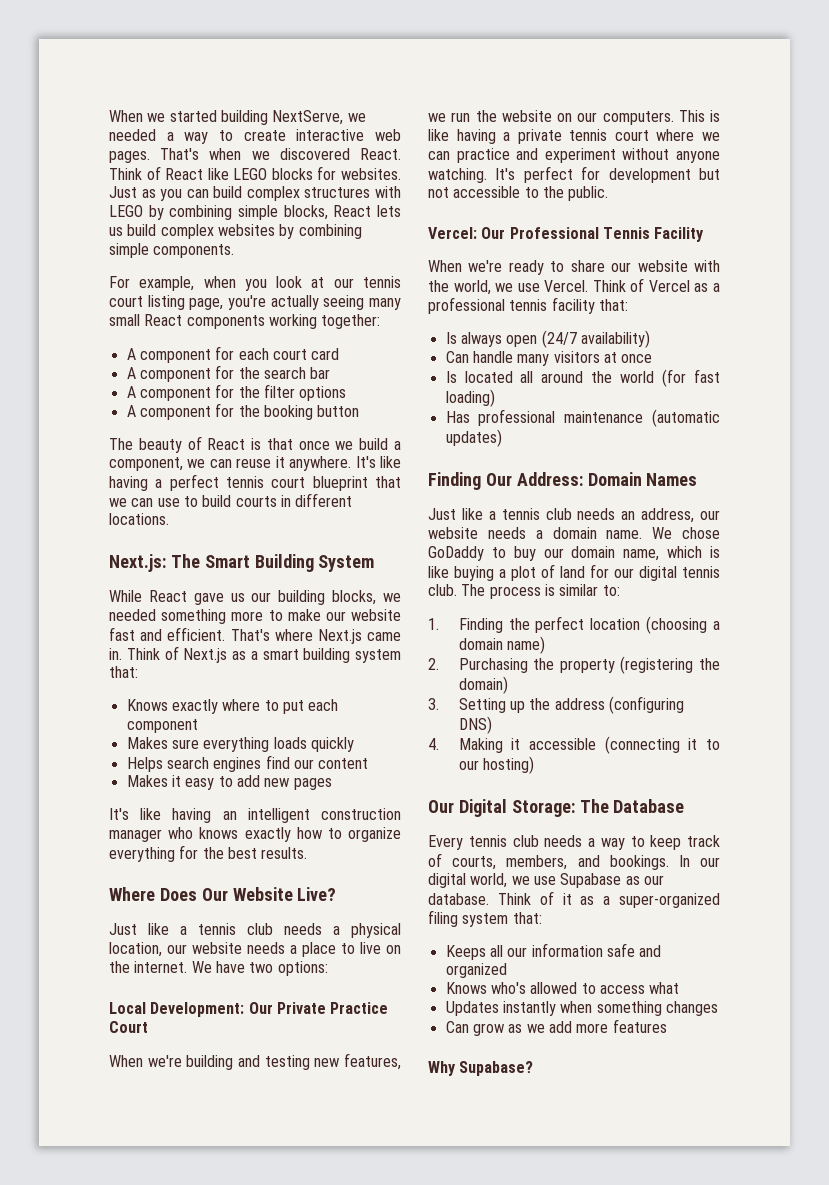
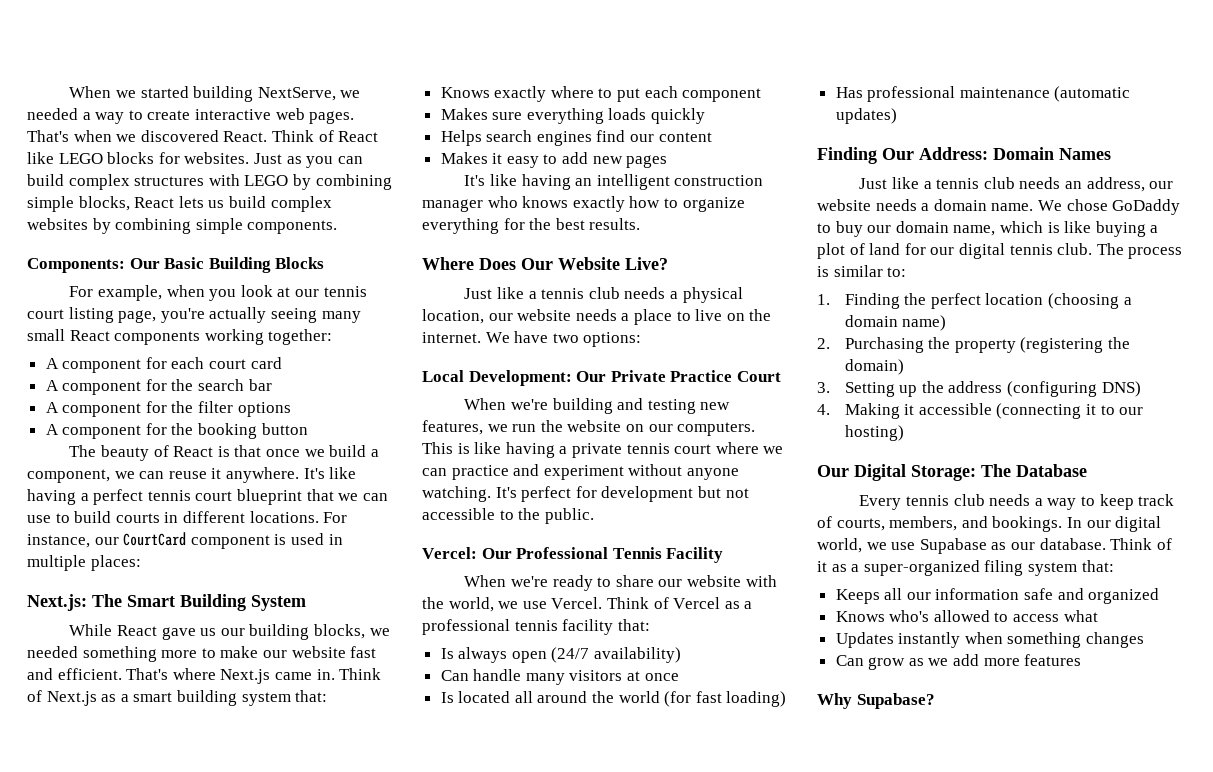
(235, 251) none -> [27,257,325,273] // Components: Our Basic Building Blocks
(169, 519) none -> [323,512,348,523] [27,532,343,549] [27,555,141,571] For instance, our CourtCard component is used in multiple places:

